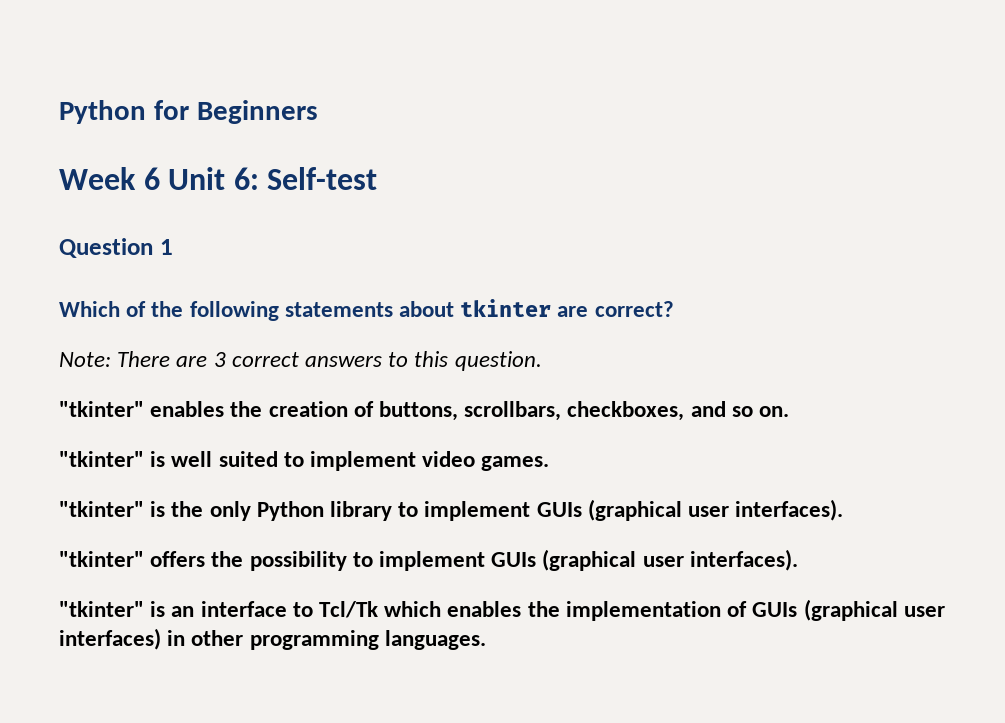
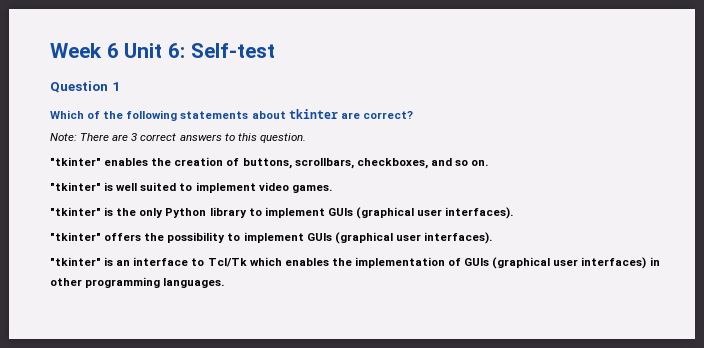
[59,100,318,124] Python for Beginners // -> (50, 50) none

